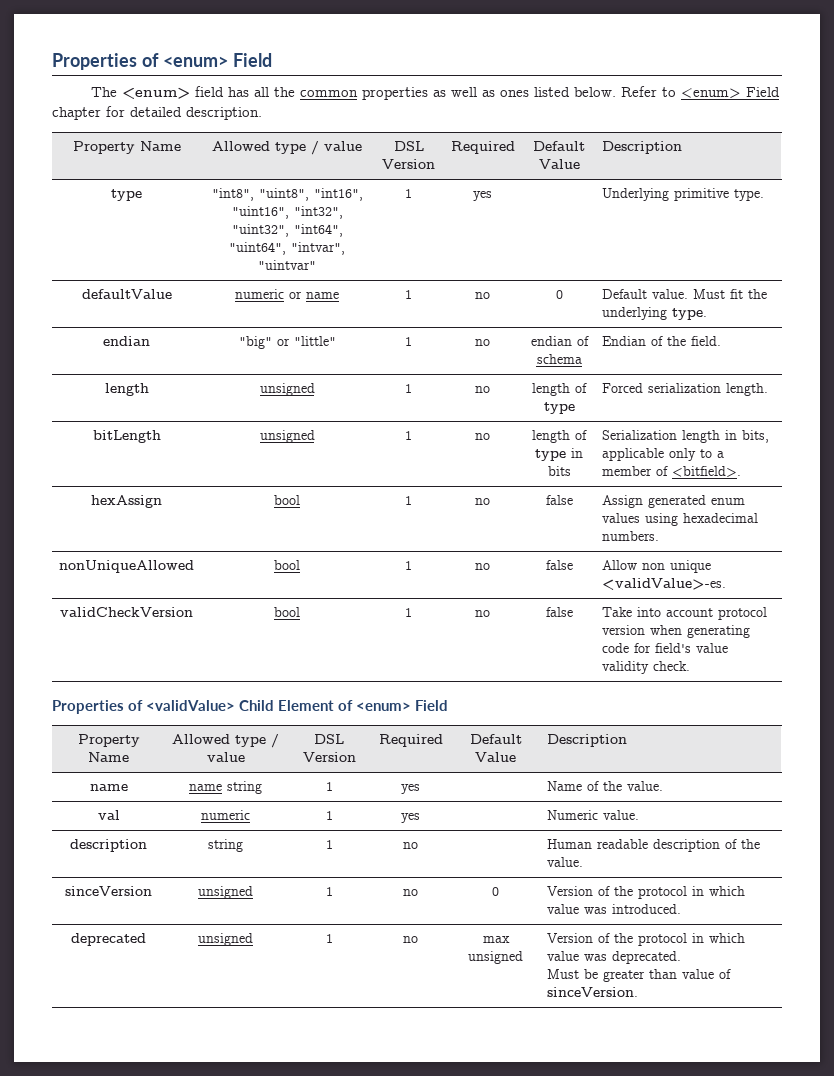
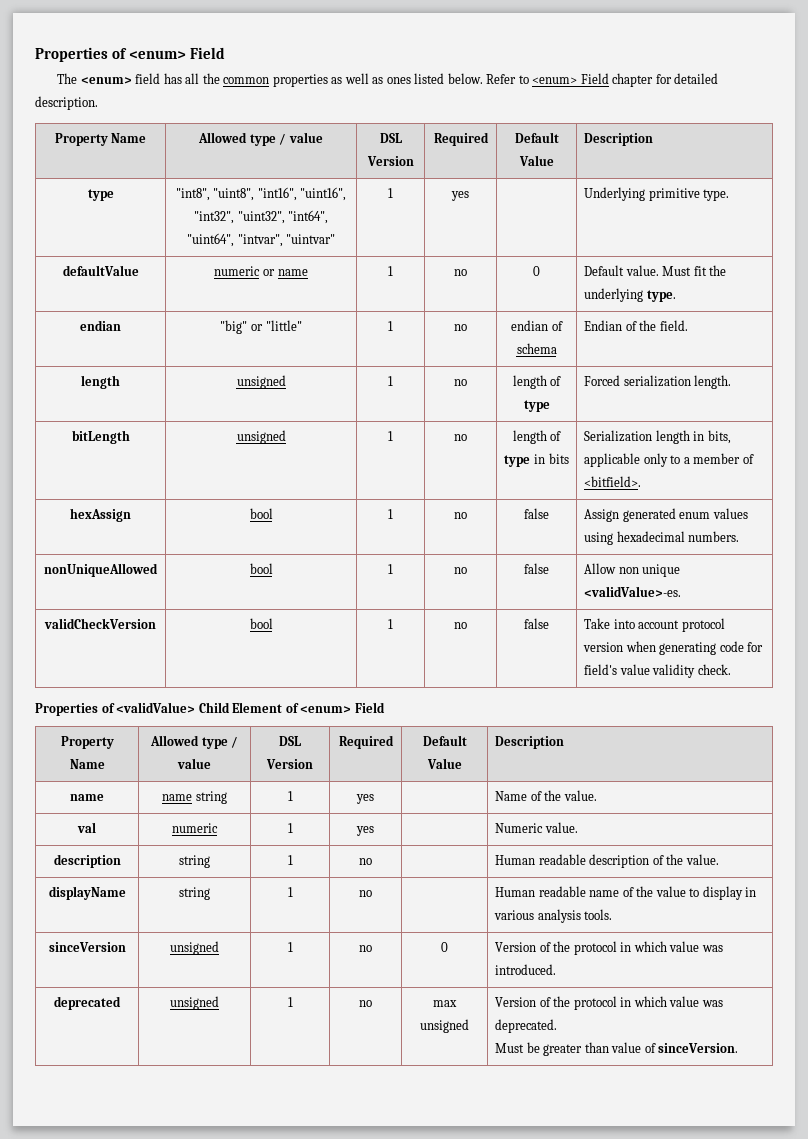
(584, 862) none -> [48,886,126,900] [179,887,210,900] [287,887,293,897] [359,890,372,897] [495,886,757,900] [494,909,613,923] // displayName | string | 1 | no | | Human readable name of the value to display in various analysis tools.

